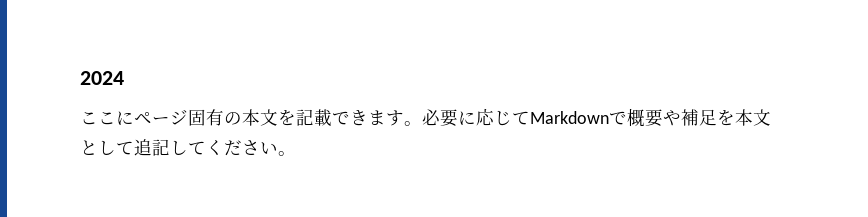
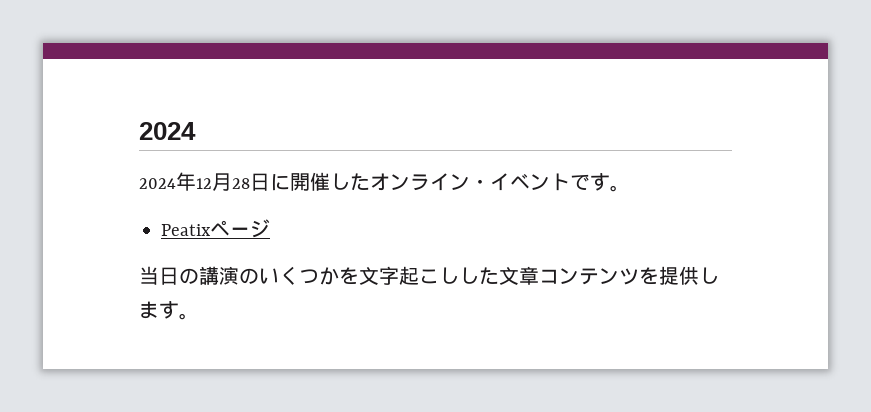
[80,108,771,127] [80,139,278,156] ここにページ固有の本文を記載できます。必要に応じてMarkdownで概要や補足を本文として追記してください -> [139,172,630,192] [161,219,270,238] [139,266,719,285] [139,301,179,319] 2024年12月28日に開催したオンライン・イベントです。 // Peatixページ // 当日の講演のいくつかを文字起こしした文章コンテンツを提供します

